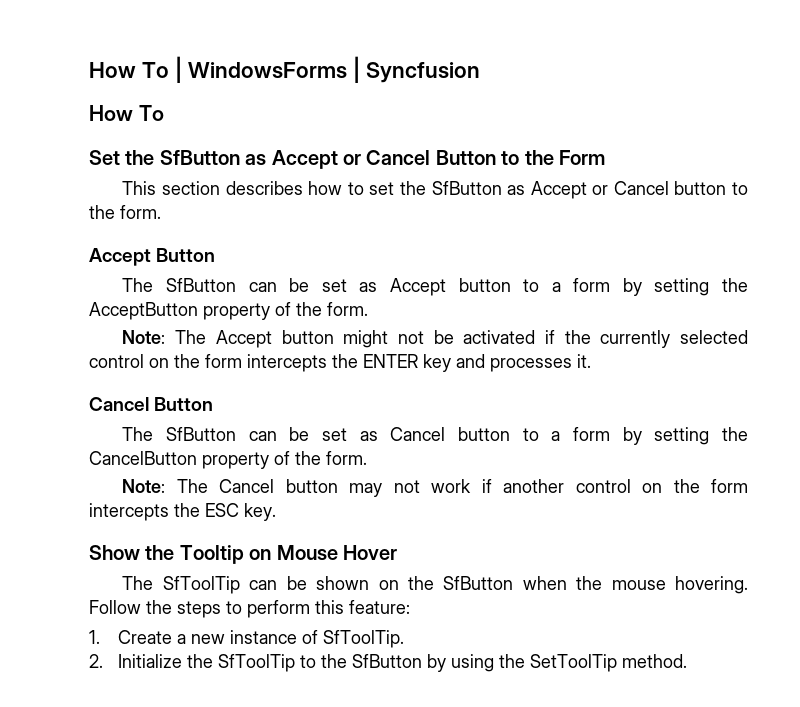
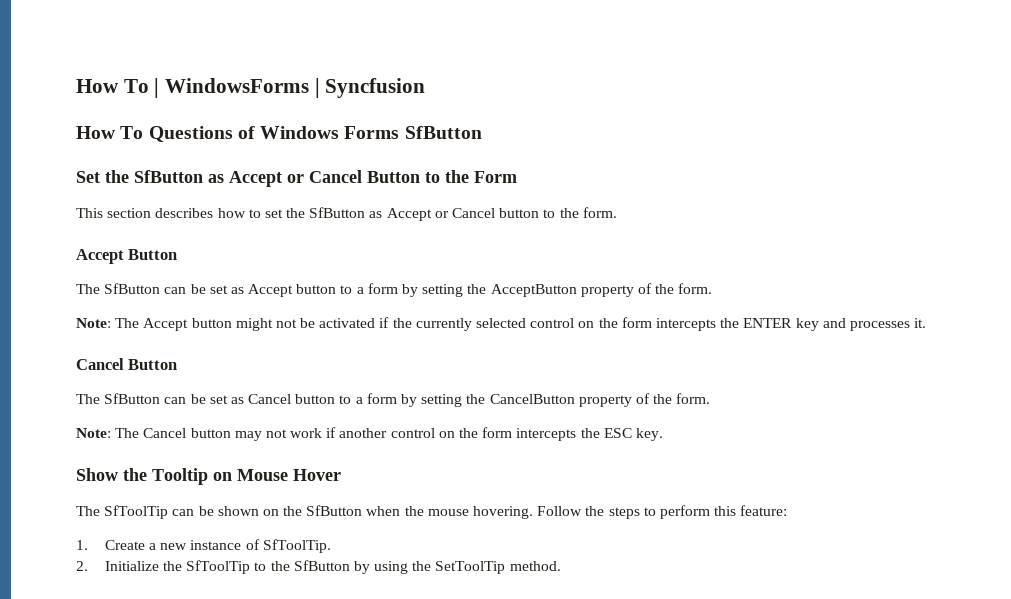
(164, 113) none -> [148,126,482,142] Questions of Windows Forms SfButton

